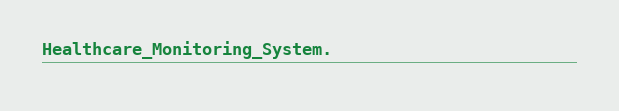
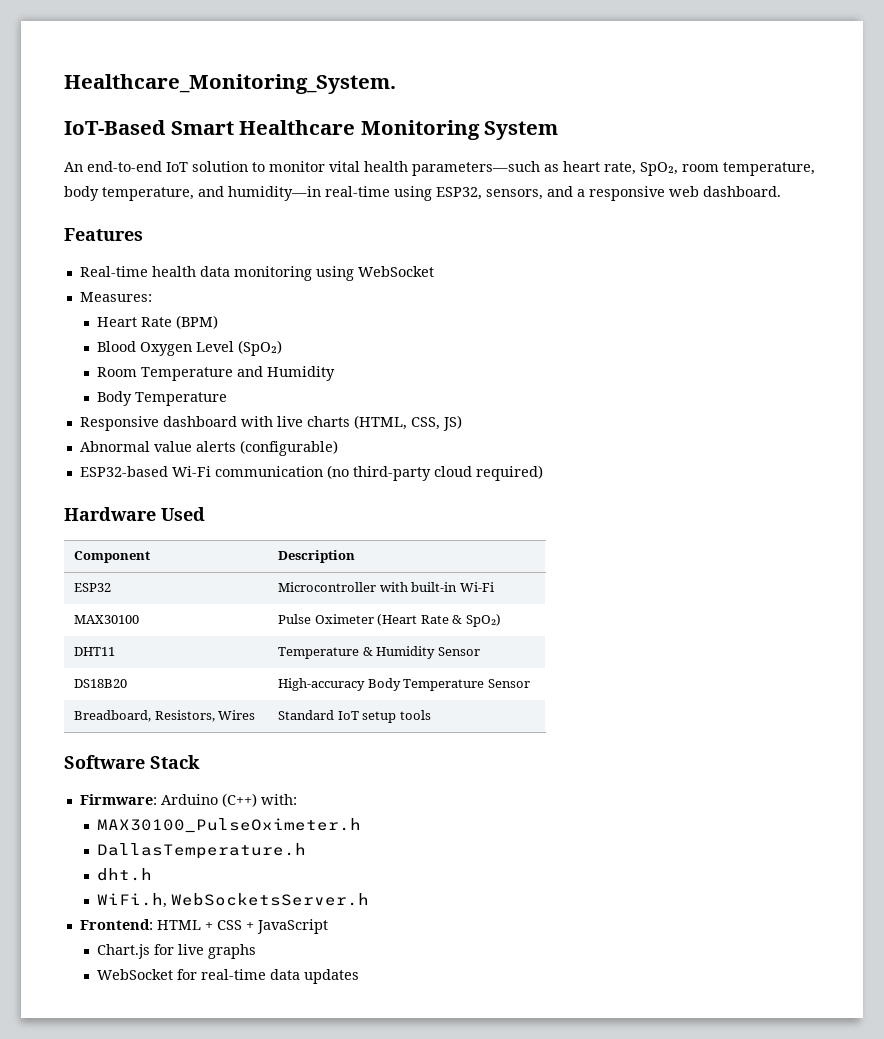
(332, 50) none -> [64,120,559,140] [64,161,815,176] [64,186,781,201] [64,228,143,241] [79,266,434,281] [79,292,152,302] [97,315,219,329] [97,340,283,356] [97,366,336,381] [97,391,228,406] [79,415,462,431] [79,440,338,456] [79,465,543,481] [64,507,205,521] [74,551,151,563] [278,550,356,563] [74,583,112,592] [278,582,494,592] [74,615,140,624] [278,614,501,627] [74,647,116,656] [278,646,480,659] [74,679,128,688] [278,678,530,691] [74,710,256,722] [278,710,431,723] [64,755,200,769] [79,793,297,807] [97,818,362,833] [97,843,307,859] [97,868,153,881] [97,893,370,908] [79,919,328,934] [97,944,257,959] [97,969,360,984] // IoT-Based Smart Healthcare Monitoring System // An end-to-end IoT solution to monitor vital health parameters—such as heart rate, SpO₂, room temperature, body temperature, and humidity—in real-time using ESP32, sensors, and a responsive web dashboard. // Features // Real-time health data monitoring using WebSocket // Measures: // Heart Rate (BPM) // Blood Oxygen Level (SpO₂) // Room Temperature and Humidity // Body Temperature // Responsive dashboard with live charts (HTML, CSS, JS) // Abnormal value alerts (configurable) // ESP32-based Wi-Fi communication (no third-party cloud required) // Hardware Used // Component | Description // ESP32 | Microcontroller with built-in Wi-Fi // MAX30100 | Pulse Oximeter (Heart Rate & SpO₂) // DHT11 | Temperature & Humidity Sensor // DS18B20 | High-accuracy Body Temperature Sensor // Breadboard, Resistors, Wires | Standard IoT setup tools // Software Stack // Firmware: Arduino (C++) with: // MAX30100_PulseOximeter.h // DallasTemperature.h // dht.h // WiFi.h, WebSocketsServer.h // Frontend: HTML + CSS + JavaScript // Chart.js for live graphs // WebSocket for real-time data updates

